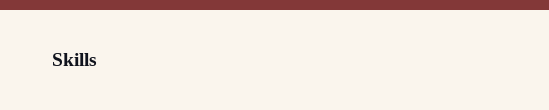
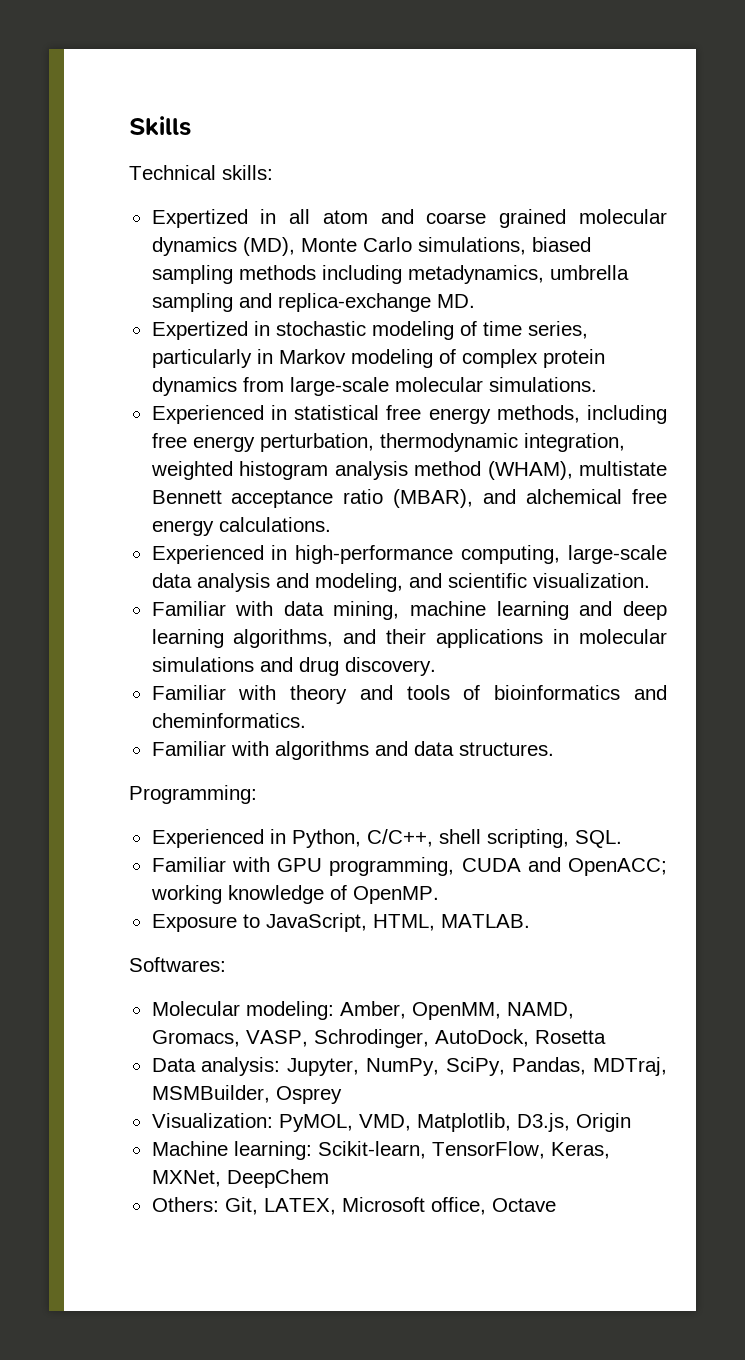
(97, 59) none -> [129,165,273,180] [151,209,667,228] [151,237,591,256] [151,265,629,284] [151,293,475,312] [151,321,588,340] [151,349,605,368] [151,377,597,396] [151,405,667,424] [151,433,625,452] [150,461,667,480] [151,489,668,508] [151,517,331,536] [151,545,667,564] [151,573,650,592] [151,601,668,620] [151,629,668,648] [151,657,436,676] [151,685,667,704] [151,713,306,728] [151,741,554,760] [129,785,257,804] [151,829,622,848] [151,857,667,876] [150,885,439,904] [151,913,530,932] [129,957,226,972] [151,1001,574,1020] [151,1029,606,1048] [151,1057,667,1076] [151,1085,342,1104] [151,1113,631,1132] [151,1141,610,1160] [151,1169,329,1188] [151,1197,556,1215] // Technical skills: // Expertized in all atom and coarse grained molecular dynamics (MD), Monte Carlo simulations, biased sampling methods including metadynamics, umbrella sampling and replica-exchange MD. // Expertized in stochastic modeling of time series, particularly in Markov modeling of complex protein dynamics from large-scale molecular simulations. // Experienced in statistical free energy methods, including free energy perturbation, thermodynamic integration, weighted histogram analysis method (WHAM), multistate Bennett acceptance ratio (MBAR), and alchemical free energy calculations. // Experienced in high-performance computing, large-scale data analysis and modeling, and scientific visualization. // Familiar with data mining, machine learning and deep learning algorithms, and their applications in molecular simulations and drug discovery. // Familiar with theory and tools of bioinformatics and cheminformatics. // Familiar with algorithms and data structures. // Programming: // Experienced in Python, C/C++, shell scripting, SQL. // Familiar with GPU programming, CUDA and OpenACC; working knowledge of OpenMP. // Exposure to JavaScript, HTML, MATLAB. // Softwares: // Molecular modeling: Amber, OpenMM, NAMD, Gromacs, VASP, Schrodinger, AutoDock, Rosetta // Data analysis: Jupyter, NumPy, SciPy, Pandas, MDTraj, MSMBuilder, Osprey // Visualization: PyMOL, VMD, Matplotlib, D3.js, Origin // Machine learning: Scikit-learn, TensorFlow, Keras, MXNet, DeepChem // Others: Git, LATEX, Microsoft office, Octave

